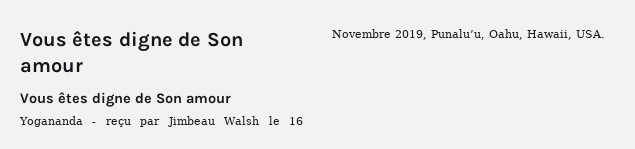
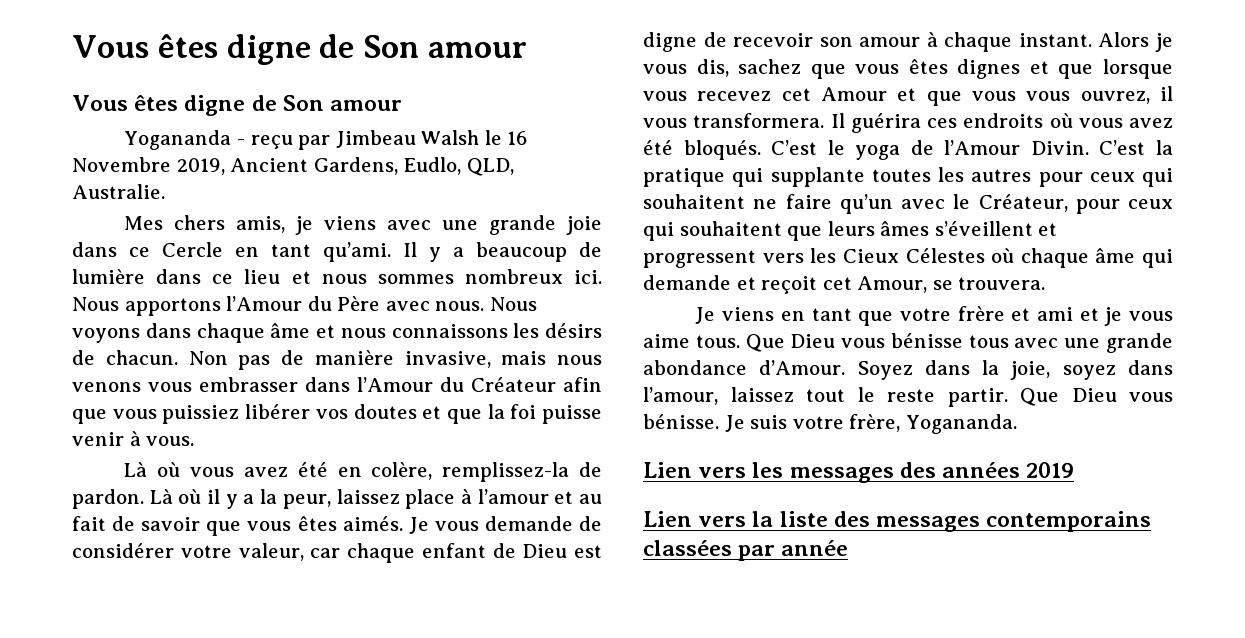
[431,29,605,40] Punalu’u, Oahu, Hawaii, USA. -> [230,157,514,176] [72,184,165,199] [124,215,602,235] [72,242,602,262] [72,269,602,284] [72,296,537,316] [72,323,602,343] [72,350,602,370] [72,377,603,392] [72,404,602,424] [72,431,195,446] [124,462,602,482] [72,489,602,509] [72,516,603,536] [72,543,602,563] [643,32,1173,52] [643,59,1173,79] [643,86,1173,106] [643,113,1173,133] [643,140,1173,160] [643,167,1173,187] [643,194,1173,214] [643,221,1058,241] [643,248,1173,268] [643,275,1046,294] [695,306,1173,326] [643,333,1173,353] [643,360,1173,380] [643,387,1173,407] [643,414,1017,434] [643,462,1075,483] [643,511,1152,532] [643,540,849,561] Ancient Gardens, Eudlo, QLD, Australie. // Mes chers amis, je viens avec une grande joie dans ce Cercle en tant qu’ami. Il y a beaucoup de lumière dans ce lieu et nous sommes nombreux ici. Nous apportons l’Amour du Père avec nous. Nous voyons dans chaque âme et nous connaissons les désirs de chacun. Non pas de manière invasive, mais nous venons vous embrasser dans l’Amour du Créateur afin que vous puissiez libérer vos doutes et que la foi puisse venir à vous. // Là où vous avez été en colère, remplissez-la de pardon. Là où il y a la peur, laissez place à l’amour et au fait de savoir que vous êtes aimés. Je vous demande de considérer votre valeur, car chaque enfant de Dieu est digne de recevoir son amour à chaque instant. Alors je vous dis, sachez que vous êtes dignes et que lorsque vous recevez cet Amour et que vous vous ouvrez, il vous transformera. Il guérira ces endroits où vous avez été bloqués. C’est le yoga de l’Amour Divin. C’est la pratique qui supplante toutes les autres pour ceux qui souhaitent ne faire qu’un avec le Créateur, pour ceux qui souhaitent que leurs âmes s’éveillent et progressent vers les Cieux Célestes où chaque âme qui demande et reçoit cet Amour, se trouvera. // Je viens en tant que votre frère et ami et je vous aime tous. Que Dieu vous bénisse tous avec une grande abondance d’Amour. Soyez dans la joie, soyez dans l’amour, laissez tout le reste partir. Que Dieu vous bénisse. Je suis votre frère, Yogananda. // Lien vers les messages des années 2019 // Lien vers la liste des messages contemporains classées par année

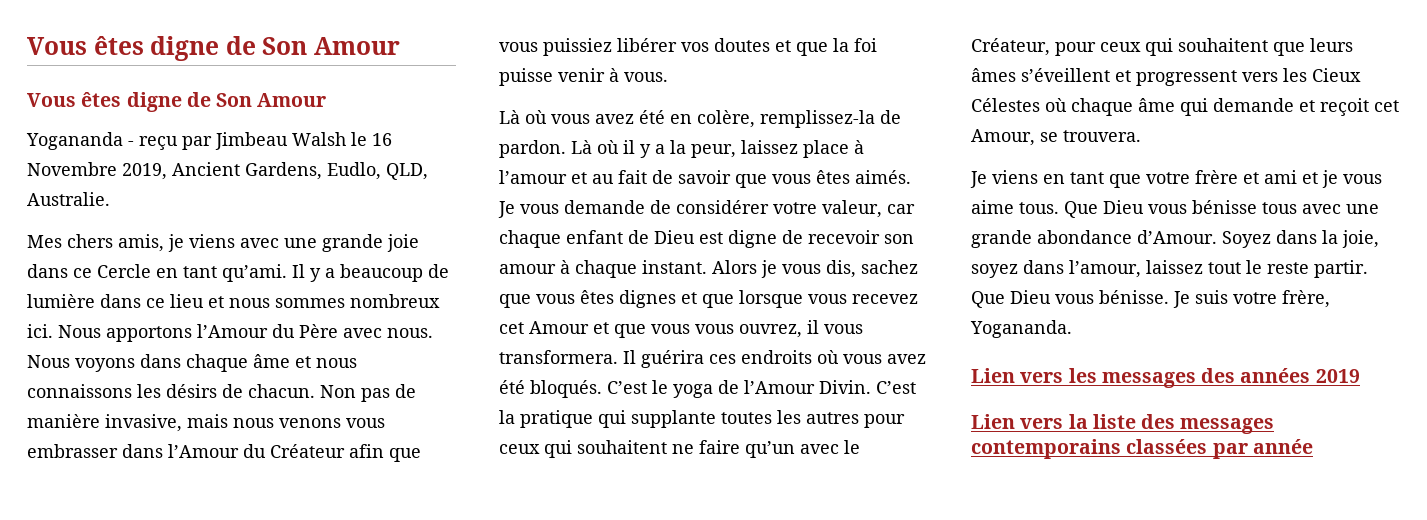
[72,34,527,65] [72,95,403,116] Vous êtes digne de Son amour // Vous êtes digne de Son amour -> [27,36,401,61] [27,92,327,112] Vous êtes digne de Son Amour // Vous êtes digne de Son Amour

